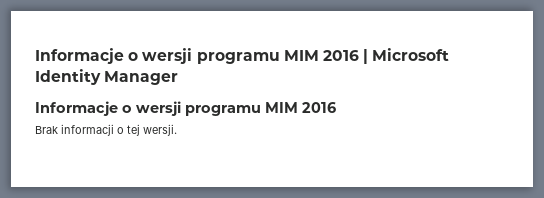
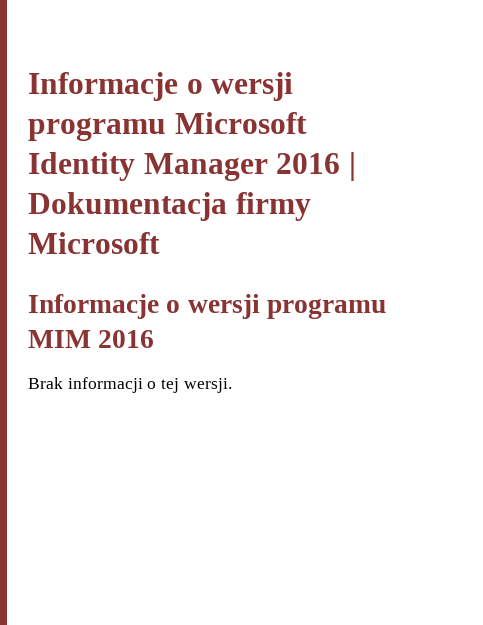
[35,48,369,64] Informacje o wersji programu MIM 2016 | -> [28,72,294,101] [28,117,166,141] Informacje o wersji programu
(179, 78) none -> [276,152,356,181] [28,192,311,221] [28,232,160,254] 2016 | Dokumentacja firmy Microsoft

